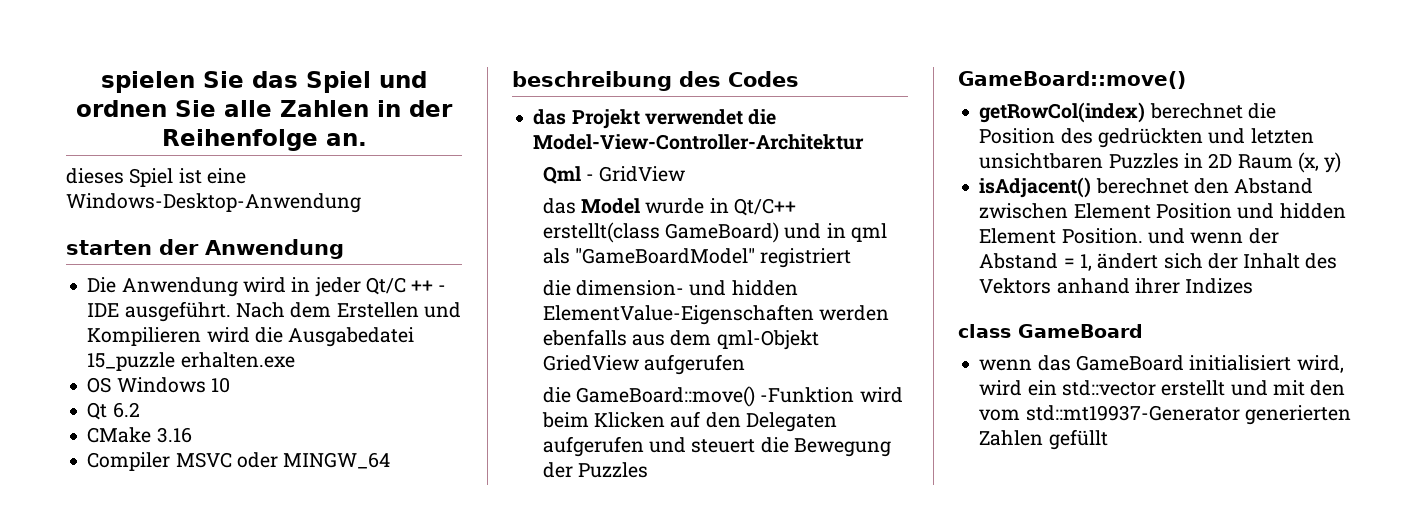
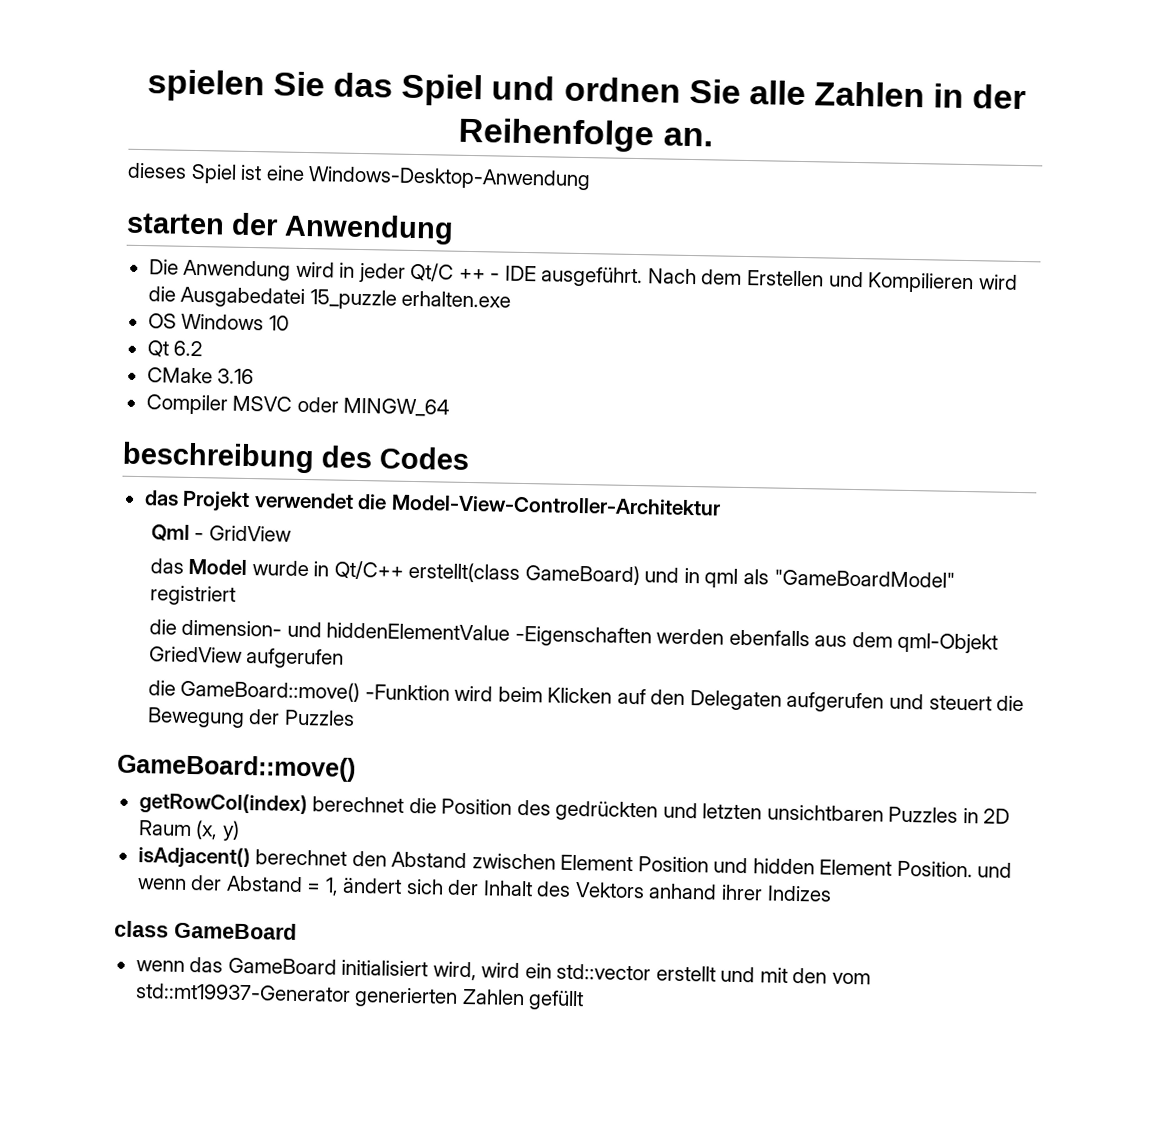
[731,280,798,296] [542,304,814,325] hidden ElementValue-Eigenschaften -> [326,622,652,648] hiddenElementValue -Eigenschaften

